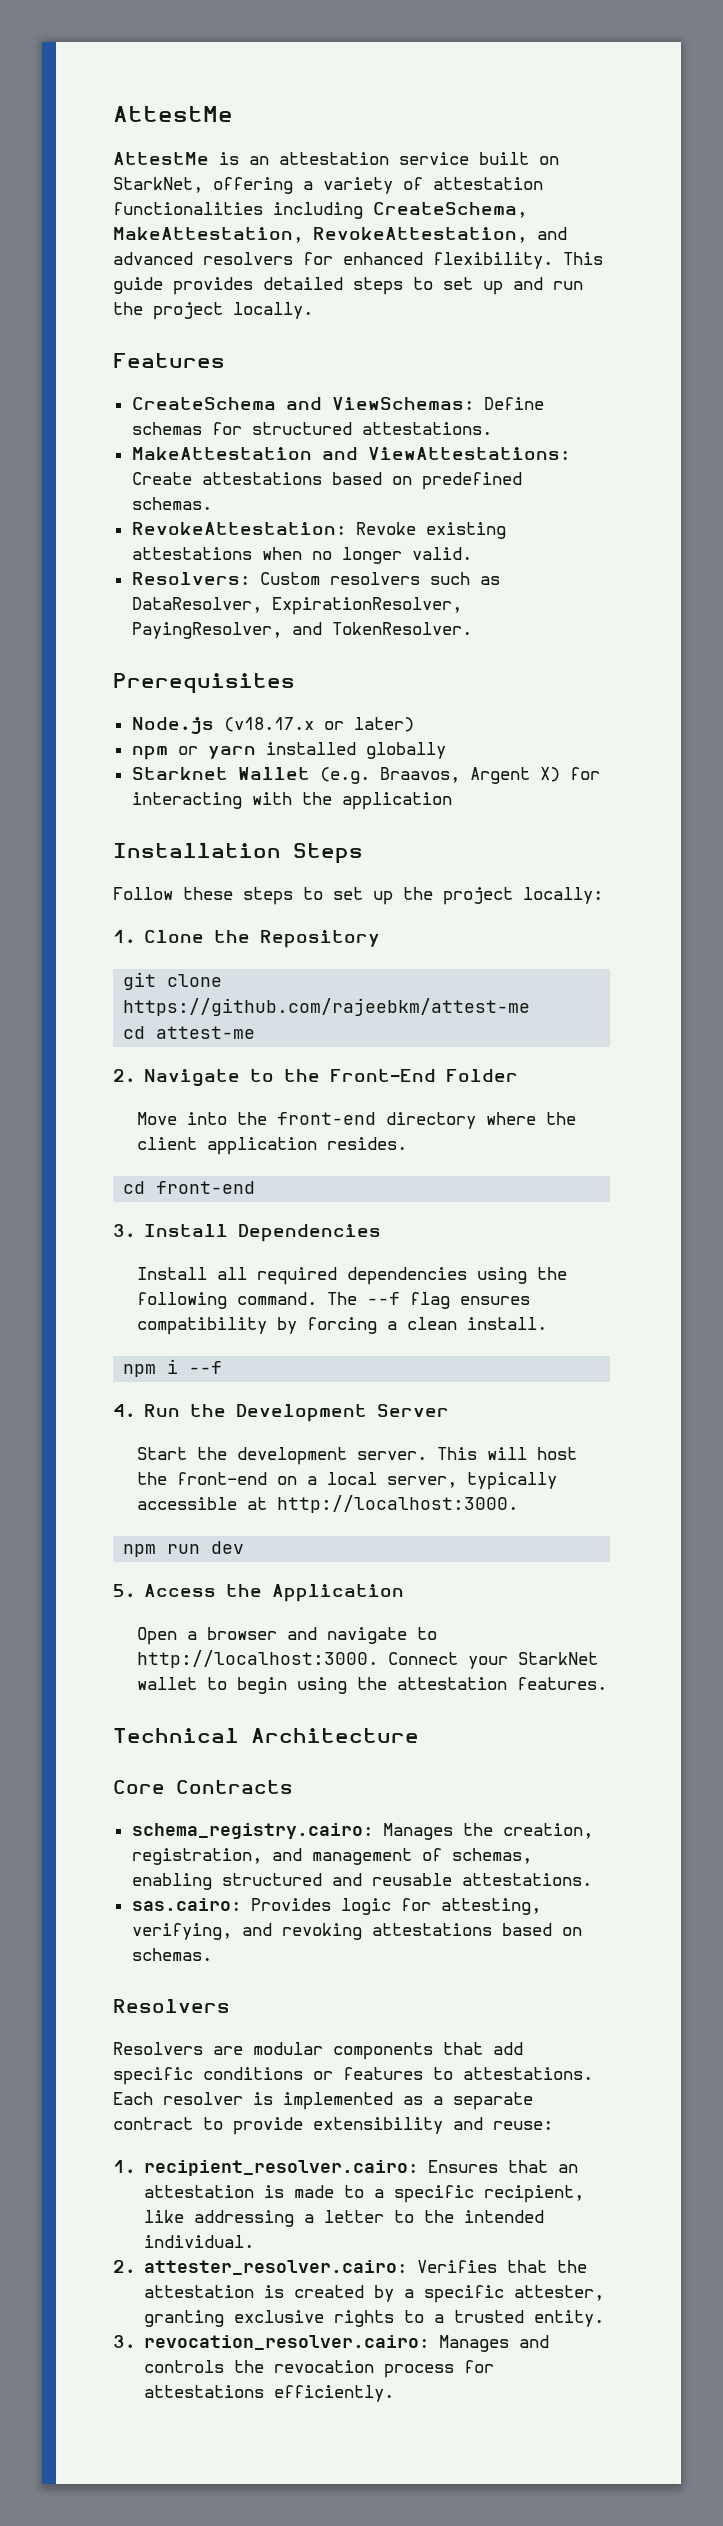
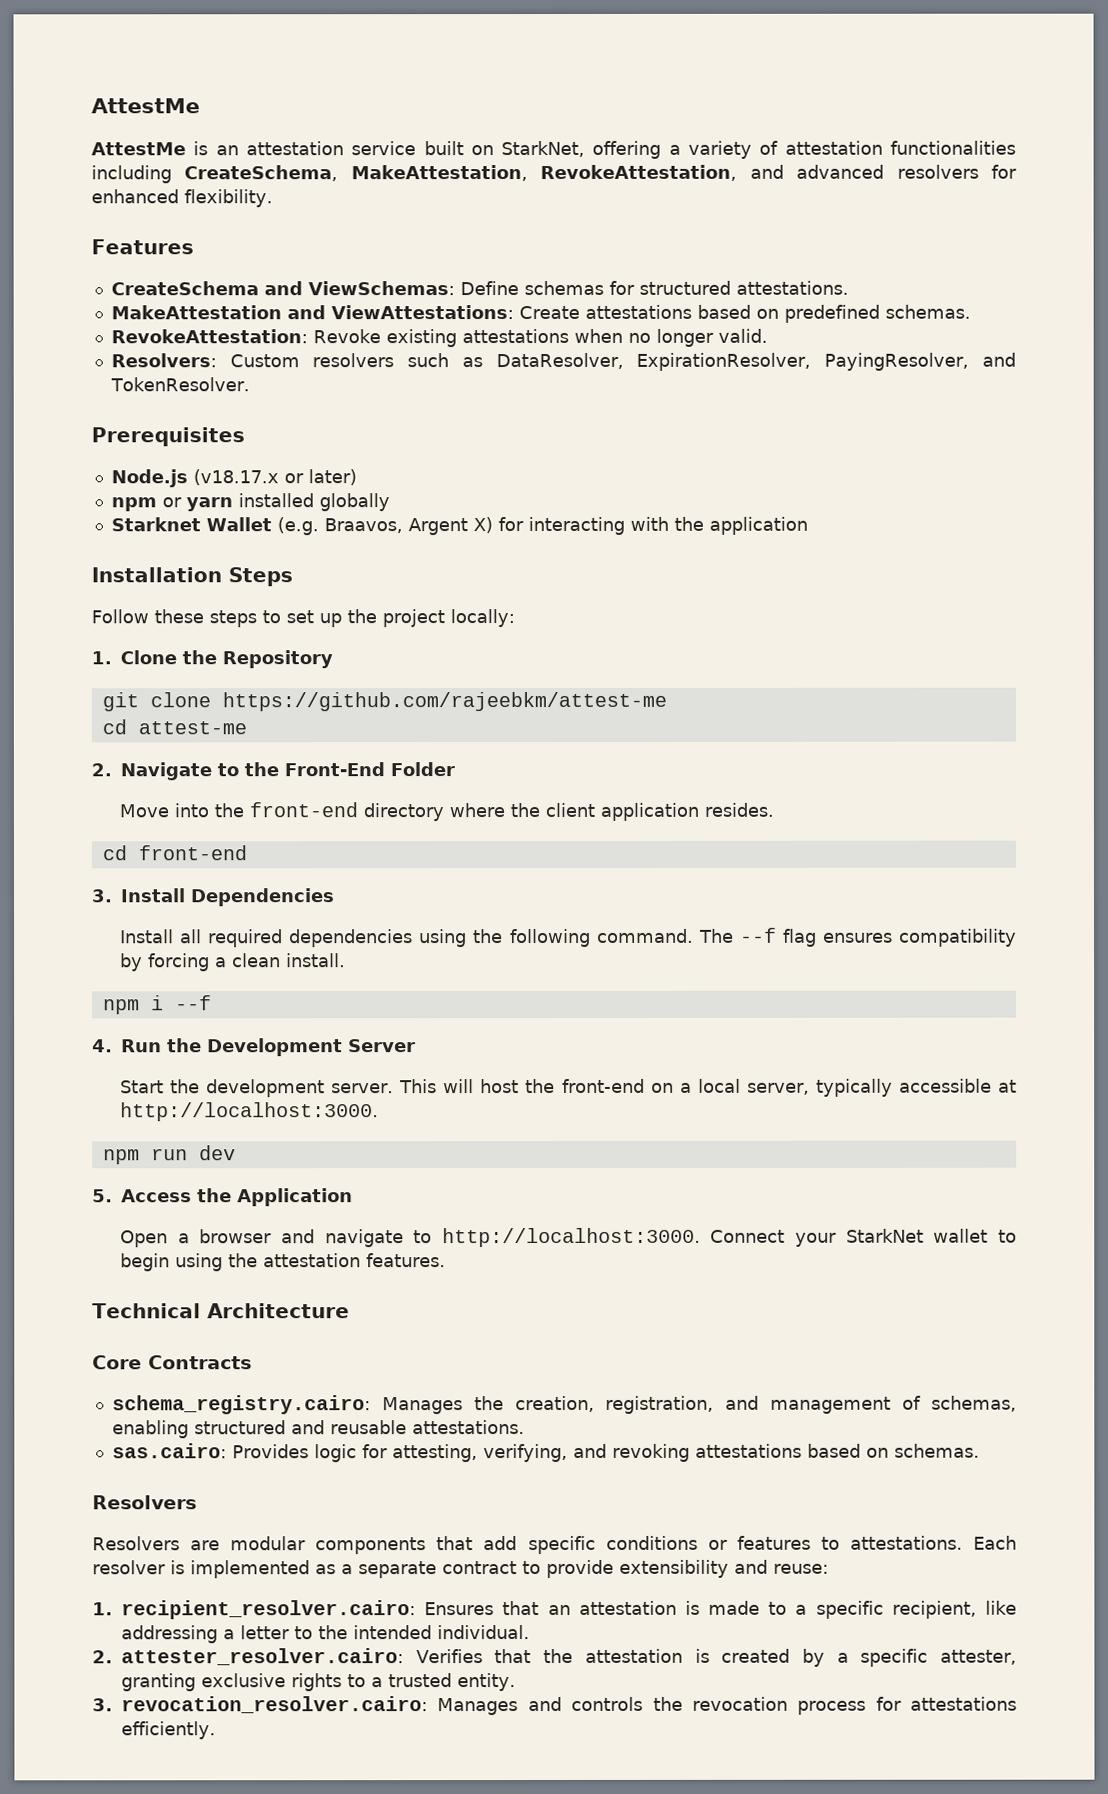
[563,252,603,265] [113,277,583,295] [113,302,313,320] This guide provides detailed steps to set up and run the project locally. -> (273, 198) none

